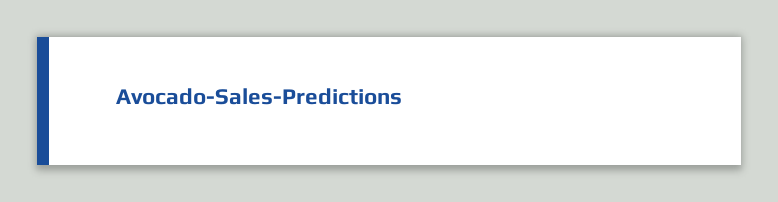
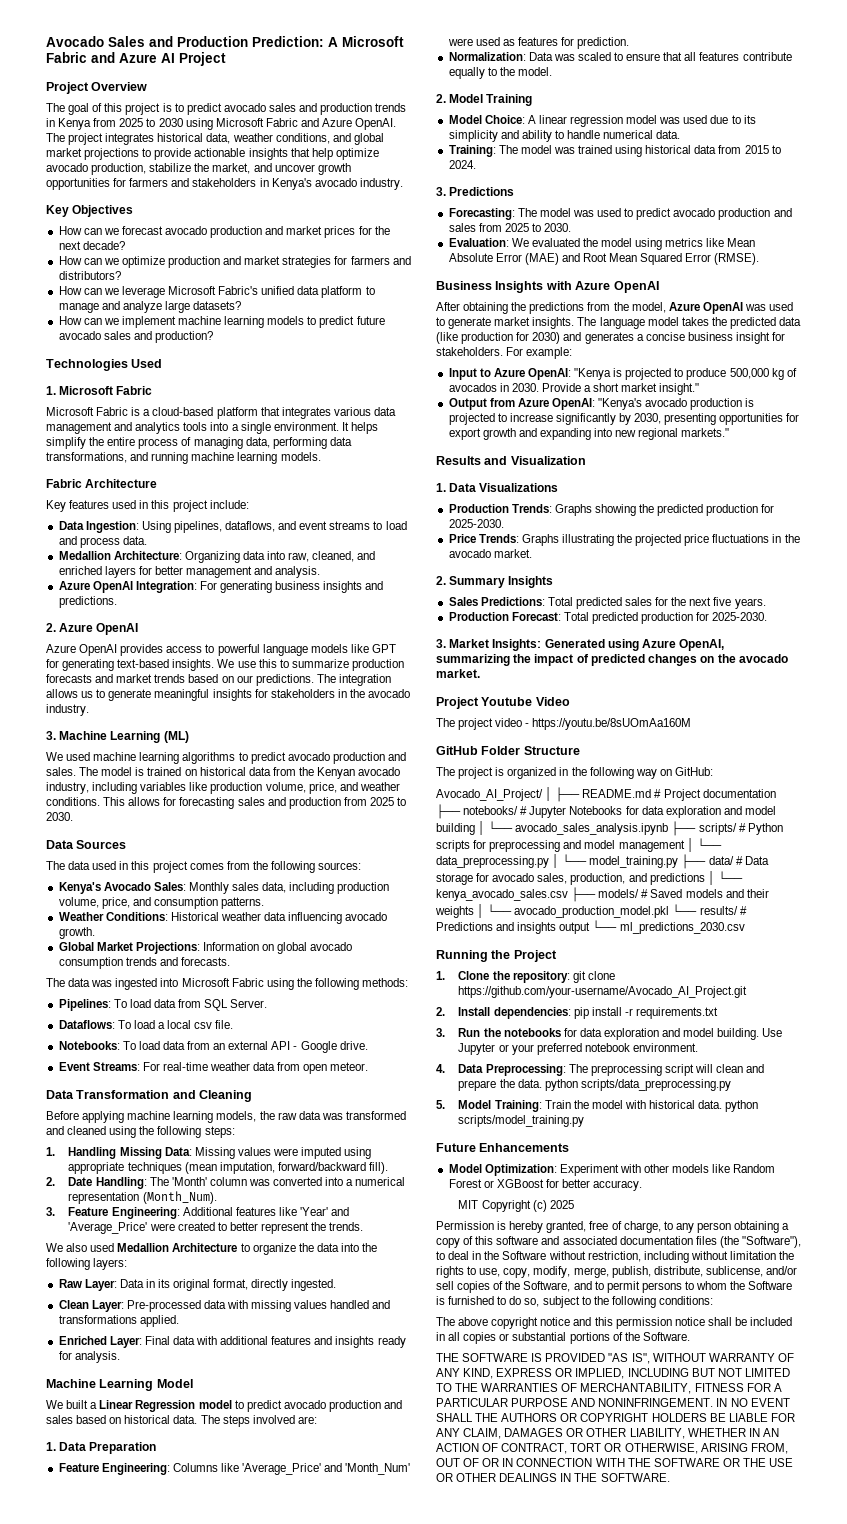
[116,88,402,105] Avocado-Sales-Predictions -> [46,36,404,47] [46,52,226,66] [46,82,148,94] [46,103,407,115] [46,118,397,130] [46,133,384,145] [46,148,379,160] [46,163,351,175] [46,178,403,190] [46,205,134,217] [58,226,390,238] [58,241,125,250] [58,256,411,268] [58,271,121,280] [58,286,375,298] [58,301,242,313] [58,316,385,328] [58,331,213,343] [46,359,163,371] [46,386,153,395] [46,407,396,419] [46,422,378,434] [46,437,352,449] [46,452,321,464] [46,479,158,488] [46,500,249,512] [58,521,407,533] [58,536,147,548] [58,551,376,563] [58,566,321,578] [58,581,384,593] [58,596,117,608] [46,623,139,635] [46,644,396,656] [46,659,404,671] [46,674,391,686] [46,689,411,701] [46,704,89,716] [46,731,189,743] [46,752,406,764] [46,767,401,779] [46,782,400,794] [46,797,407,809] [46,812,73,821] [46,840,127,849] [46,861,362,873] [58,882,390,894] [58,897,265,909] [58,912,388,924] [58,927,95,939] [58,942,353,954] [58,957,230,969] [46,978,409,990] [58,999,268,1011] [58,1020,234,1029] [58,1041,368,1053] [58,1062,369,1074] [46,1090,253,1102] [46,1111,406,1123] [46,1126,235,1138] [46,1147,372,1159] [68,1162,389,1174] [46,1177,406,1189] [68,1191,217,1204] [46,1207,350,1219] [68,1222,364,1234] [46,1243,378,1255] [46,1258,128,1270] [58,1279,337,1291] [58,1300,391,1312] [58,1315,179,1327] [58,1336,406,1348] [58,1351,120,1363] [46,1379,193,1391] [46,1400,403,1412] [46,1415,317,1427] [46,1442,157,1454] [58,1463,411,1475] [447,37,630,49] [448,52,792,61] [448,67,552,79] [436,94,533,106] [448,115,756,127] [448,130,681,142] [448,145,781,157] [448,160,476,169] [436,187,515,196] [448,208,792,220] [448,223,572,232] [448,238,756,250] [448,253,760,265] [436,281,659,293] [436,302,794,314] [436,317,802,329] [436,332,786,344] [436,347,573,359] [448,368,797,380] [448,383,700,395] [448,398,755,410] [448,413,800,425] [448,428,730,440] [436,456,586,465] [436,483,559,492] [448,504,775,516] [448,519,504,528] [448,534,800,546] [448,549,532,558] [436,576,554,588] [448,597,766,609] [448,612,768,624] [436,639,725,651] [436,654,788,666] [436,669,480,678] [436,697,570,709] [436,718,692,730] [436,746,580,755] [436,767,713,779] [436,787,776,802] [436,804,776,819] [436,821,783,836] [436,838,722,852] [436,854,769,869] [436,871,743,885] [436,887,769,902] [435,904,747,918] [436,920,745,934] [436,950,557,962] [436,971,615,983] [458,986,748,998] [436,1007,719,1019] [436,1028,783,1040] [458,1043,699,1055] [436,1064,765,1076] [458,1079,731,1091] [436,1100,759,1112] [458,1115,585,1127] [436,1143,570,1152] [448,1164,776,1176] [448,1179,643,1191] [458,1200,574,1212] [436,1221,790,1233] [436,1236,801,1248] [436,1251,795,1263] [436,1266,797,1278] [436,1281,793,1293] [436,1296,713,1308] [436,1317,793,1329] [436,1332,690,1344] [436,1353,794,1364] [436,1368,790,1379] [436,1383,782,1394] [436,1398,790,1407] [436,1413,795,1422] [436,1428,779,1439] [436,1443,788,1454] [436,1458,794,1467] [436,1473,670,1482] Avocado Sales and Production Prediction: A Microsoft Fabric and Azure AI Project // Project Overview // The goal of this project is to predict avocado sales and production trends in Kenya from 2025 to 2030 using Microsoft Fabric and Azure OpenAI. The project integrates historical data, weather conditions, and global market projections to provide actionable insights that help optimize avocado production, stabilize the market, and uncover growth opportunities for farmers and stakeholders in Kenya's avocado industry. // Key Objectives // How can we forecast avocado production and market prices for the next decade? // How can we optimize production and market strategies for farmers and distributors? // How can we leverage Microsoft Fabric's unified data platform to manage and analyze large datasets? // How can we implement machine learning models to predict future avocado sales and production? // Technologies Used // 1. Microsoft Fabric // Microsoft Fabric is a cloud-based platform that integrates various data management and analytics tools into a single environment. It helps simplify the entire process of managing data, performing data transformations, and running machine learning models. // Fabric Architecture // Key features used in this project include: // Data Ingestion: Using pipelines, dataflows, and event streams to load and process data. // Medallion Architecture: Organizing data into raw, cleaned, and enriched layers for better management and analysis. // Azure OpenAI Integration: For generating business insights and predictions. // 2. Azure OpenAI // Azure OpenAI provides access to powerful language models like GPT for generating text-based insights. We use this to summarize production forecasts and market trends based on our predictions. The integration allows us to generate meaningful insights for stakeholders in the avocado industry. // 3. Machine Learning (ML) // We used machine learning algorithms to predict avocado production and sales. The model is trained on historical data from the Kenyan avocado industry, including variables like production volume, price, and weather conditions. This allows for forecasting sales and production from 2025 to 2030. // Data Sources // The data used in this project comes from the following sources: // Kenya's Avocado Sales: Monthly sales data, including production volume, price, and consumption patterns. // Weather Conditions: Historical weather data influencing avocado growth. // Global Market Projections: Information on global avocado consumption trends and forecasts. // The data was ingested into Microsoft Fabric using the following methods: // Pipelines: To load data from SQL Server. // Dataflows: To load a local csv file. // Notebooks: To load data from an external API - Google drive. // Event Streams: For real-time weather data from open meteor. // Data Transformation and Cleaning // Before applying machine learning models, the raw data was transformed and cleaned using the following steps: // 1. Handling Missing Data: Missing values were imputed using appropriate techniques (mean imputation, forward/backward fill). // 2. Date Handling: The 'Month' column was converted into a numerical representation (Month_Num). // 3. Feature Engineering: Additional features like 'Year' and 'Average_Price' were created to better represent the trends. // We also used Medallion Architecture to organize the data into the following layers: // Raw Layer: Data in its original format, directly ingested. // Clean Layer: Pre-processed data with missing values handled and transformations applied. // Enriched Layer: Final data with additional features and insights ready for analysis. // Machine Learning Model // We built a Linear Regression model to predict avocado production and sales based on historical data. The steps involved are: // 1. Data Preparation // Feature Engineering: Columns like 'Average_Price' and 'Month_Num' were used as features for prediction. // Normalization: Data was scaled to ensure that all features contribute equally to the model. // 2. Model Training // Model Choice: A linear regression model was used due to its simplicity and ability to handle numerical data. // Training: The model was trained using historical data from 2015 to 2024. // 3. Predictions // Forecasting: The model was used to predict avocado production and sales from 2025 to 2030. // Evaluation: We evaluated the model using metrics like Mean Absolute Error (MAE) and Root Mean Squared Error (RMSE). // Business Insights with Azure OpenAI // After obtaining the predictions from the model, Azure OpenAI was used to generate market insights. The language model takes the predicted data (like production for 2030) and generates a concise business insight for stakeholders. For example: // Input to Azure OpenAI: "Kenya is projected to produce 500,000 kg of avocados in 2030. Provide a short market insight." // Output from Azure OpenAI: "Kenya's avocado production is projected to increase significantly by 2030, presenting opportunities for export growth and expanding into new regional markets." // Results and Visualization // 1. Data Visualizations // Production Trends: Graphs showing the predicted production for 2025-2030. // Price Trends: Graphs illustrating the projected price fluctuations in the avocado market. // 2. Summary Insights // Sales Predictions: Total predicted sales for the next five years. // Production Forecast: Total predicted production for 2025-2030. // 3. Market Insights: Generated using Azure OpenAI, summarizing the impact of predicted changes on the avocado market. // Project Youtube Video // The project video - https://youtu.be/8sUOmAa160M // GitHub Folder Structure // The project is organized in the following way on GitHub: // Avocado_AI_Project/ │ ├── README.md # Project documentation ├── notebooks/ # Jupyter Notebooks for data exploration and model building │ └── avocado_sales_analysis.ipynb ├── scripts/ # Python scripts for preprocessing and model management │ └── data_preprocessing.py │ └── model_training.py ├── data/ # Data storage for avocado sales, production, and predictions │ └── kenya_avocado_sales.csv ├── models/ # Saved models and their weights │ └── avocado_production_model.pkl └── results/ # Predictions and insights output └── ml_predictions_2030.csv // Running the Project // 1. Clone the repository: git clone https://github.com/your-username/Avocado_AI_Project.git // 2. Install dependencies: pip install -r requirements.txt // 3. Run the notebooks for data exploration and model building. Use Jupyter or your preferred notebook environment. // 4. Data Preprocessing: The preprocessing script will clean and prepare the data. python scripts/data_preprocessing.py // 5. Model Training: Train the model with historical data. python scripts/model_training.py // Future Enhancements // Model Optimization: Experiment with other models like Random Forest or XGBoost for better accuracy. // MIT Copyright (c) 2025 // Permission is hereby granted, free of charge, to any person obtaining a copy of this software and associated documentation files (the "Software"), to deal in the Software without restriction, including without limitation the rights to use, copy, modify, merge, publish, distribute, sublicense, and/or sell copies of the Software, and to permit persons to whom the Software is furnished to do so, subject to the following conditions: // The above copyright notice and this permission notice shall be included in all copies or substantial portions of the Software. // THE SOFTWARE IS PROVIDED "AS IS", WITHOUT WARRANTY OF ANY KIND, EXPRESS OR IMPLIED, INCLUDING BUT NOT LIMITED TO THE WARRANTIES OF MERCHANTABILITY, FITNESS FOR A PARTICULAR PURPOSE AND NONINFRINGEMENT. IN NO EVENT SHALL THE AUTHORS OR COPYRIGHT HOLDERS BE LIABLE FOR ANY CLAIM, DAMAGES OR OTHER LIABILITY, WHETHER IN AN ACTION OF CONTRACT, TORT OR OTHERWISE, ARISING FROM, OUT OF OR IN CONNECTION WITH THE SOFTWARE OR THE USE OR OTHER DEALINGS IN THE SOFTWARE.

